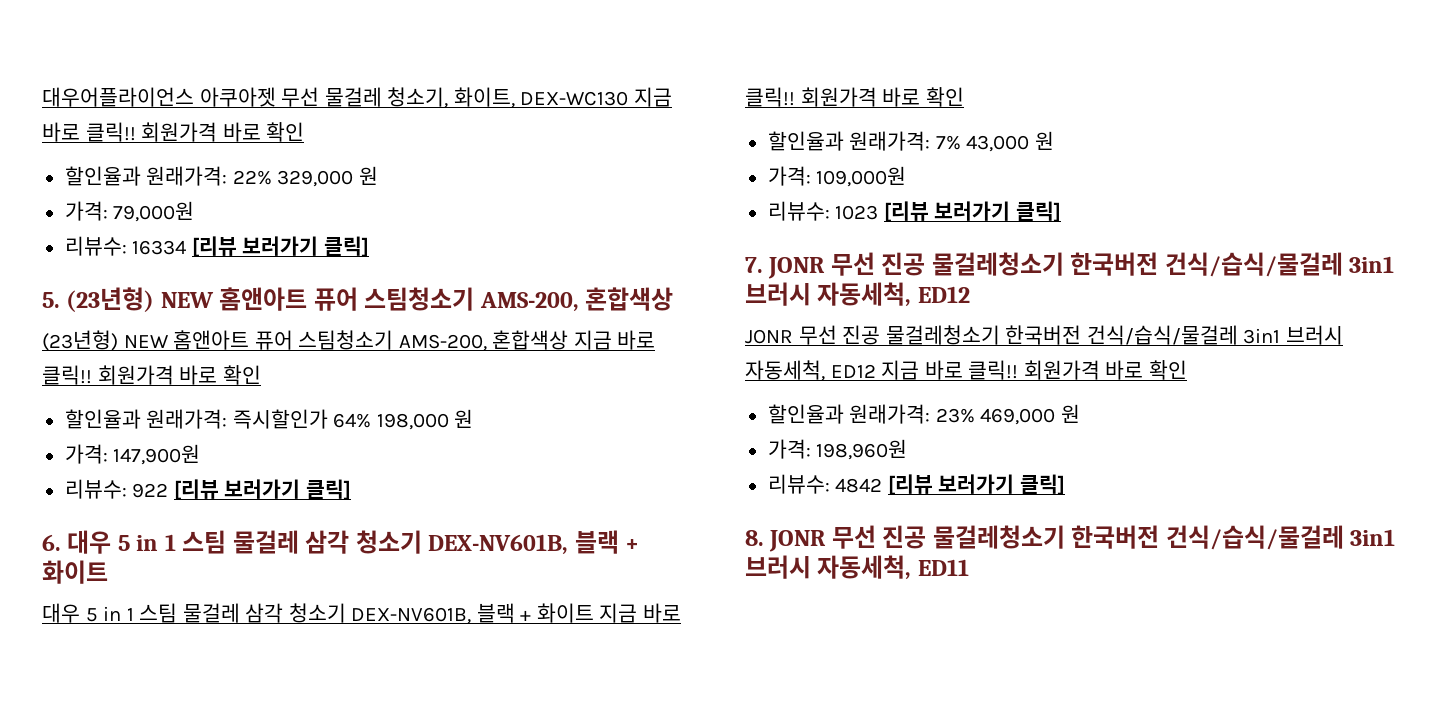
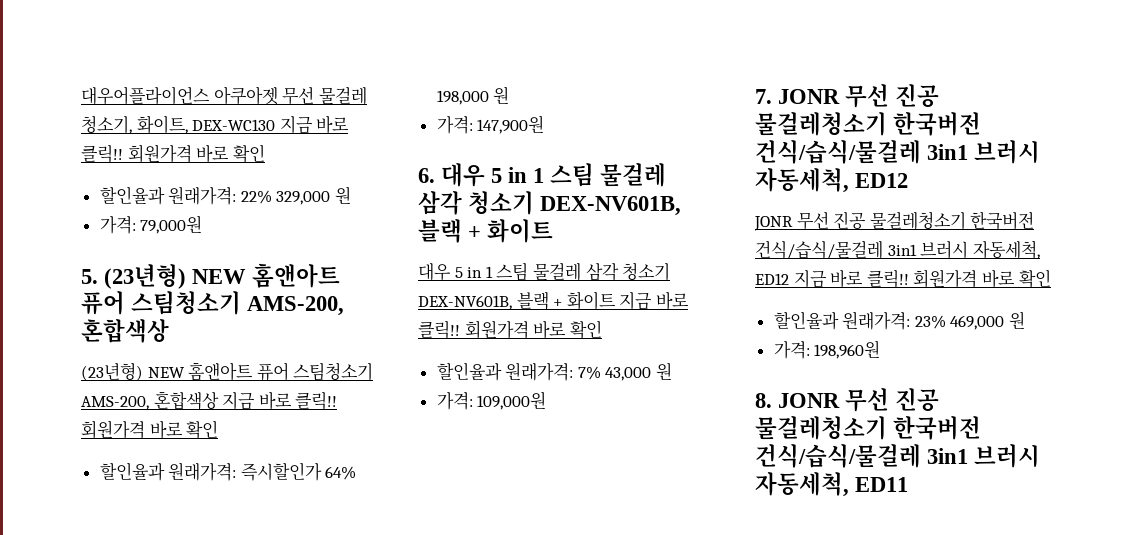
[64,236,369,257] // 리뷰수: 16334 [리뷰 보러가기 클릭] -> (203, 224) none
[64,479,351,500] // 리뷰수: 922 [리뷰 보러가기 클릭] -> (545, 124) none
[767,201,1061,222] // 리뷰수: 1023 [리뷰 보러가기 클릭] -> (547, 400) none
[767,474,1065,495] // 리뷰수: 4842 [리뷰 보러가기 클릭] -> (881, 349) none

